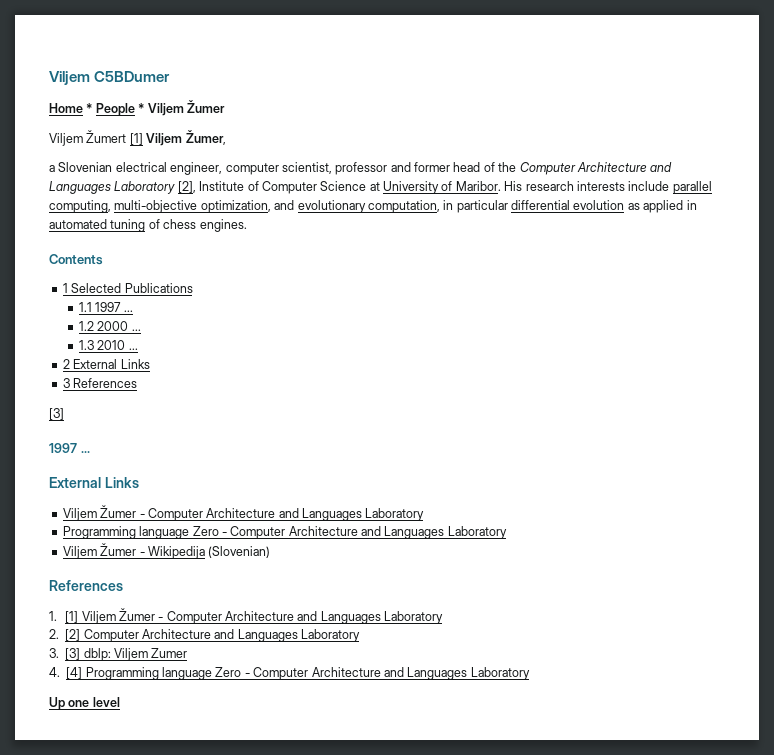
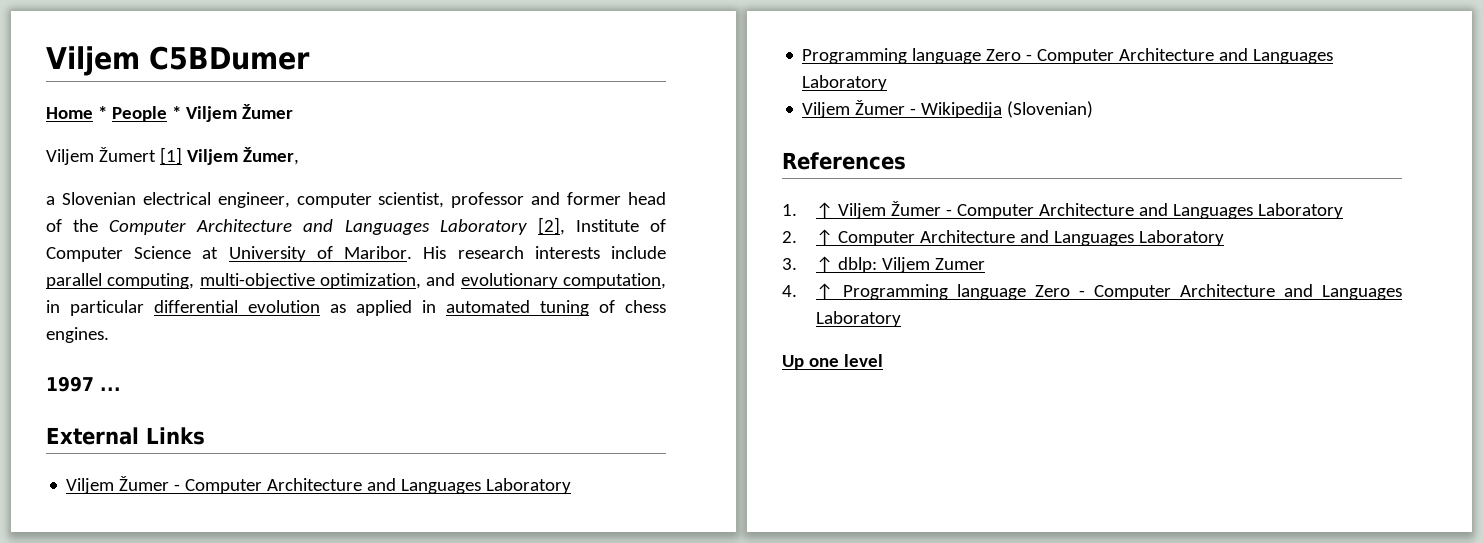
[49,254,103,265] [62,283,193,293] [78,302,133,312] [78,321,141,331] [78,340,138,350] [62,359,150,369] [62,378,138,388] [49,408,64,420] // Contents // 1 Selected Publications // 1.1 1997 ... // 1.2 2000 ... // 1.3 2010 ... // 2 External Links // 3 References // [3] -> (109, 335) none
[65,611,79,623] [1] -> [816,202,834,218] ↑
[65,629,81,641] [2] -> [816,229,834,245] ↑
[65,648,81,660] [3] -> [816,256,834,272] ↑
[66,667,83,679] [4] -> [816,283,834,299] ↑

